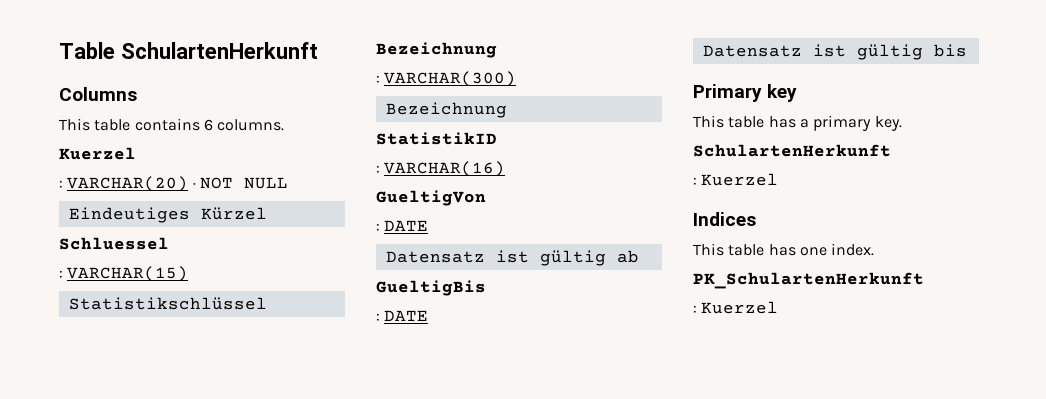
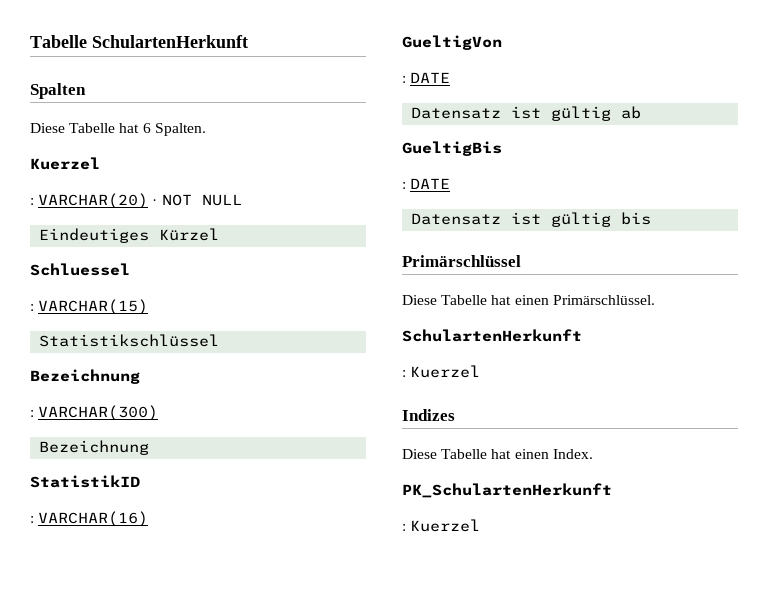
[59,42,318,59] [59,87,137,101] [59,118,285,131] Table SchulartenHerkunft // Columns // This table contains 6 columns. -> [30,35,248,48] [30,83,86,99] [30,123,206,136] Tabelle SchulartenHerkunft // Spalten // Diese Tabelle hat 6 Spalten.
[693,84,798,102] [693,115,902,131] [693,144,891,157] [693,173,779,186] [693,212,756,226] [693,243,875,256] Primary key // This table has a primary key. // SchulartenHerkunft // : Kuerzel // Indices // This table has one index. -> [402,255,521,267] [402,295,655,305] [402,329,582,342] [402,365,481,378] [402,409,455,421] [402,449,593,459] Primärschlüssel // Diese Tabelle hat einen Primärschlüssel. // SchulartenHerkunft // : Kuerzel // Indizes // Diese Tabelle hat einen Index.

